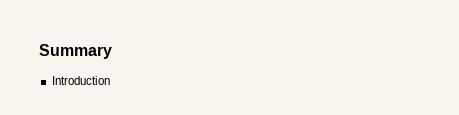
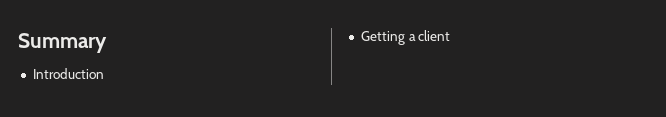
(110, 80) none -> [360,30,451,45] // Getting a client

